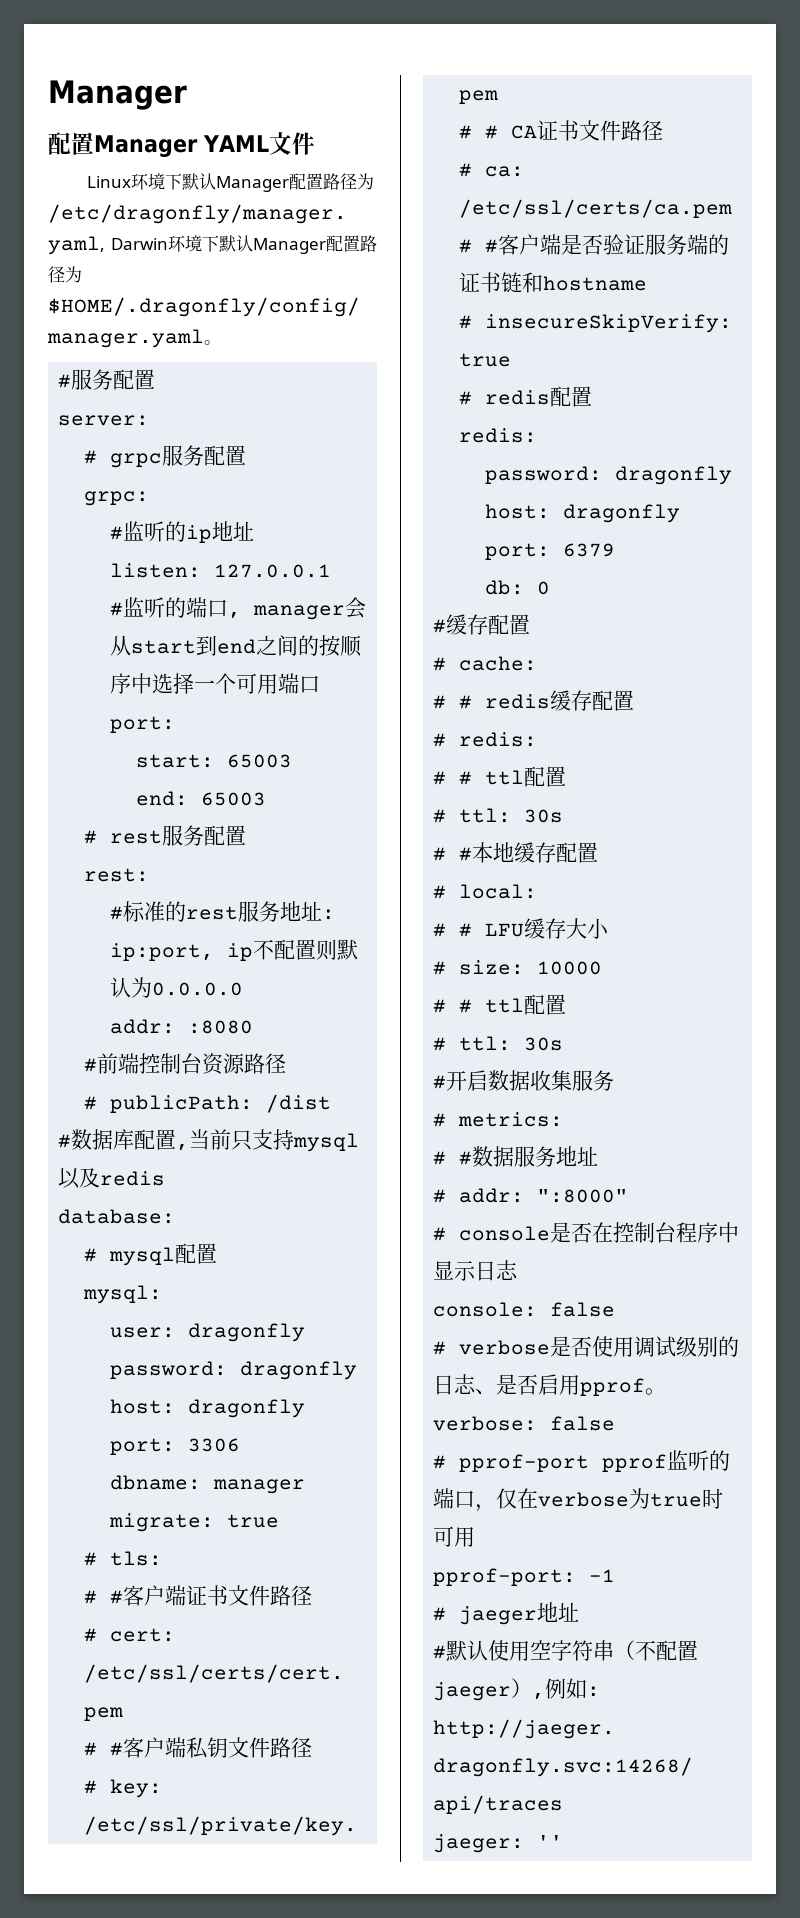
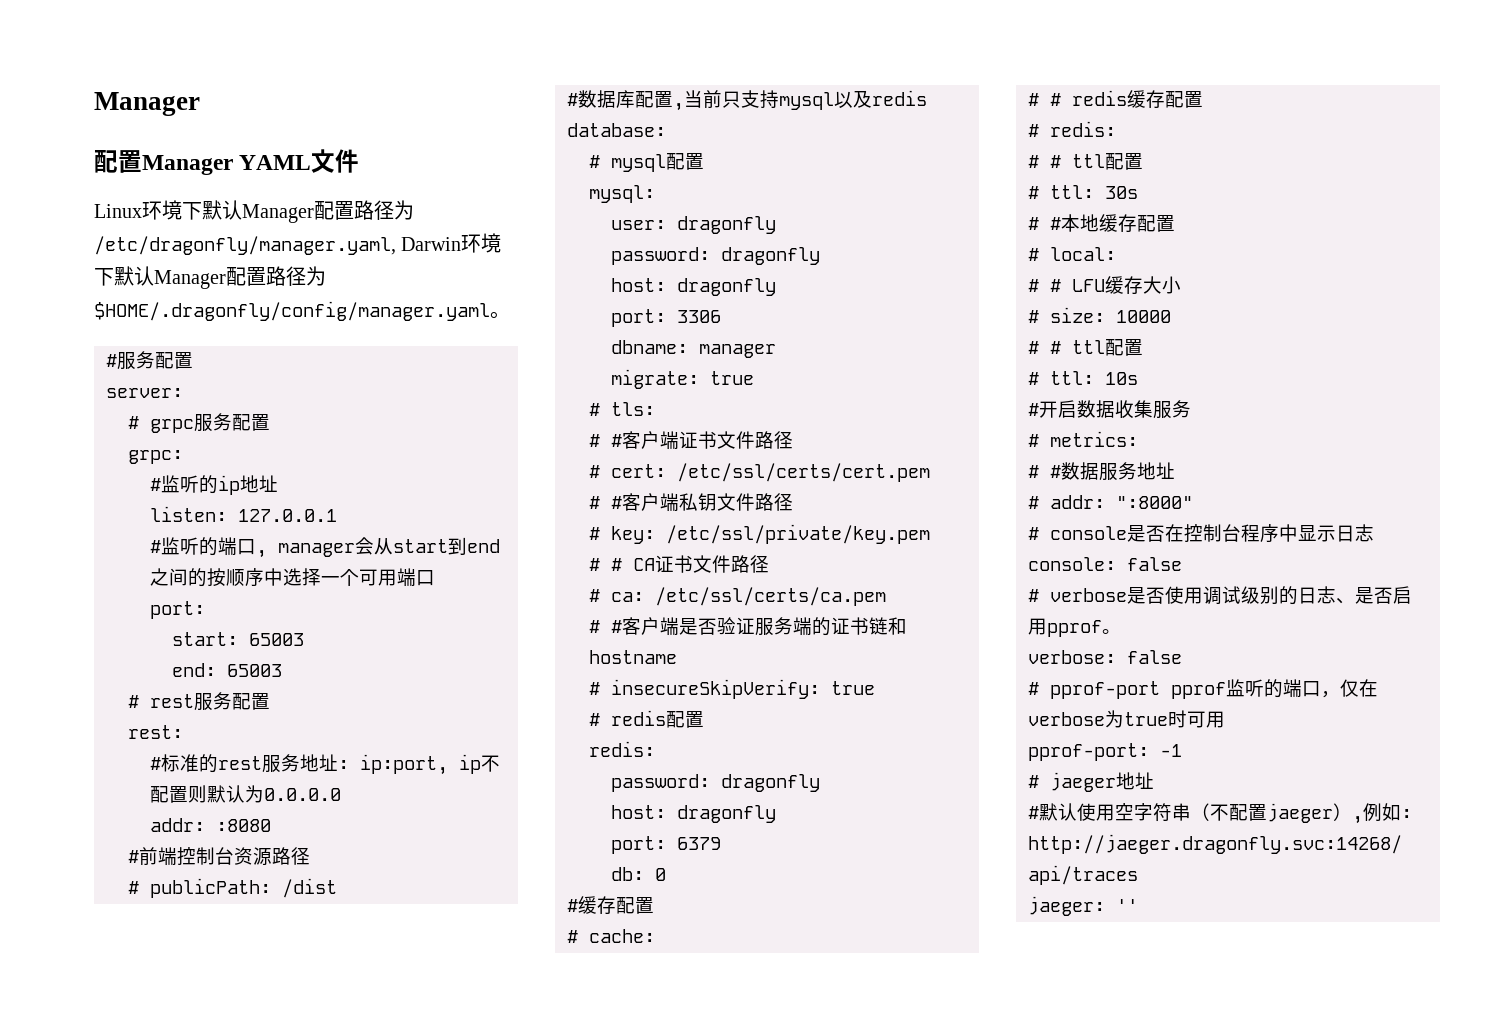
[524,1037,564,1051] 30s -> [1105,372,1138,385] 10s

